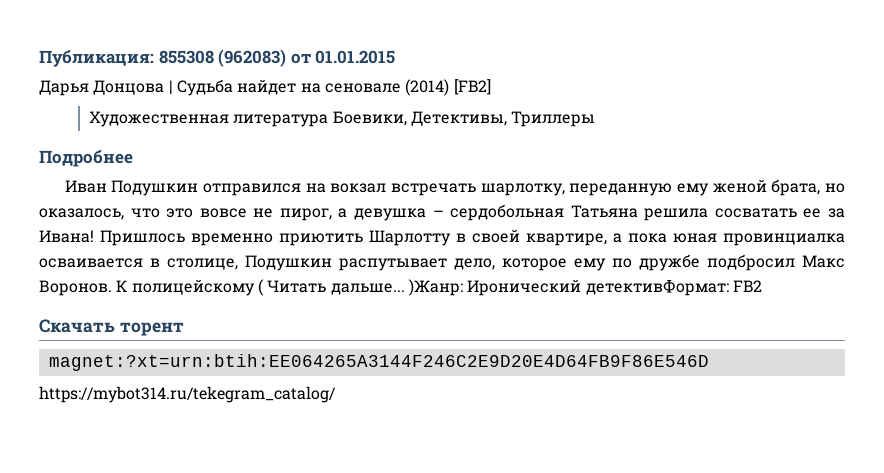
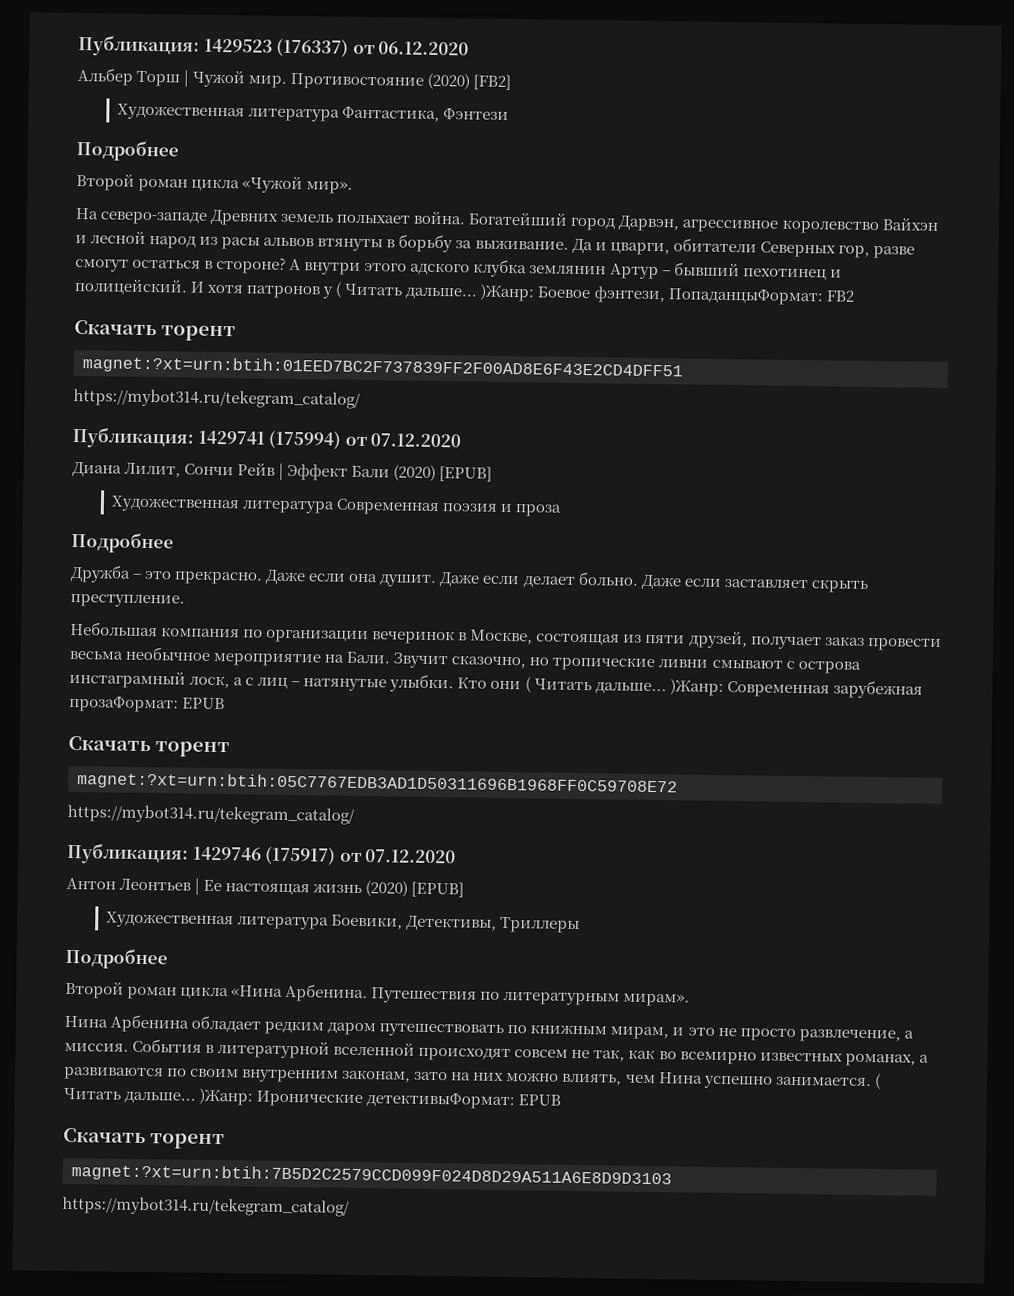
[39,49,396,67] [39,79,491,96] Публикация: 855308 (962083) от 01.01.2015 // Дарья Донцова | Судьба найдет на сеновале (2014) [FB2] -> [78,35,470,58] [77,68,512,91] [116,103,510,123] [76,140,179,162] [76,173,354,194] [75,208,938,235] [75,230,915,259] [75,256,842,281] [74,278,854,306] [74,320,237,342] [82,356,683,380] [73,387,361,409] [72,426,462,450] [72,461,493,482] [110,495,562,517] [71,531,174,554] [70,564,868,593] [70,593,185,608] [70,621,942,651] [69,646,861,674] [69,669,923,699] [69,695,226,713] [68,735,231,758] [77,772,678,796] [67,803,355,825] [66,842,457,866] [66,877,465,898] Публикация: 1429523 (176337) от 06.12.2020 // Альбер Торш | Чужой мир. Противостояние (2020) [FB2] // Художественная литература Фантастика, Фэнтези // Подробнее // Второй роман цикла «Чужой мир». // На северо-западе Древних земель полыхает война. Богатейший город Дарвэн, агрессивное королевство Вайхэн и лесной народ из расы альвов втянуты в борьбу за выживание. Да и цварги, обитатели Северных гор, разве смогут остаться в стороне? А внутри этого адского клубка землянин Артур – бывший пехотинец и полицейский. И хотя патронов у ( Читать дальше... )Жанр: Боевое фэнтези, ПопаданцыФормат: FB2 // Скачать торент // magnet:?xt=urn:btih:01EED7BC2F737839FF2F00AD8E6F43E2CD4DFF51 // https://mybot314.ru/tekegram_catalog/ // Публикация: 1429741 (175994) от 07.12.2020 // Диана Лилит, Сончи Рейв | Эффект Бали (2020) [EPUB] // Художественная литература Современная поэзия и проза // Подробнее // Дружба – это прекрасно. Даже если она душит. Даже если делает больно. Даже если заставляет скрыть преступление. // Небольшая компания по организации вечеринок в Москве, состоящая из пяти друзей, получает заказ провести весьма необычное мероприятие на Бали. Звучит сказочно, но тропические ливни смывают с острова инстаграмный лоск, а с лиц – натянутые улыбки. Кто они ( Читать дальше... )Жанр: Современная зарубежная прозаФормат: EPUB // Скачать торент // magnet:?xt=urn:btih:05C7767EDB3AD1D50311696B1968FF0C59708E72 // https://mybot314.ru/tekegram_catalog/ // Публикация: 1429746 (175917) от 07.12.2020 // Антон Леонтьев | Ее настоящая жизнь (2020) [EPUB]
[64,179,846,196] [39,204,845,221] [39,229,845,246] [39,254,845,271] [39,279,762,296] [39,319,184,336] [48,354,709,371] Иван Подушкин отправился на вокзал встречать шарлотку, переданную ему женой брата, но оказалось, что это вовсе не пирог, а девушка – сердобольная Татьяна решила сосватать ее за Ивана! Пришлось временно приютить Шарлотту в своей квартире, а пока юная провинциалка осваивается в столице, Подушкин распутывает дело, которое ему по дружбе подбросил Макс Воронов. К полицейскому ( Читать дальше... )Жанр: Иронический детективФормат: FB2 // Скачать торент // magnet:?xt=urn:btih:EE064265A3144F246C2E9D20E4D64FB9F86E546D -> [65,980,691,1007] [64,1014,914,1043] [64,1038,929,1067] [64,1066,882,1090] [63,1087,562,1110] [63,1127,226,1150] [71,1164,672,1188] Второй роман цикла «Нина Арбенина. Путешествия по литературным мирам». // Нина Арбенина обладает редким даром путешествовать по книжным мирам, и это не просто развлечение, а миссия. События в литературной вселенной происходят совсем не так, как во всемирно известных романах, а развиваются по своим внутренним законам, зато на них можно влиять, чем Нина успешно занимается. ( Читать дальше... )Жанр: Иронические детективыФормат: EPUB // Скачать торент // magnet:?xt=urn:btih:7B5D2C2579CCD099F024D8D29A511A6E8D9D3103

